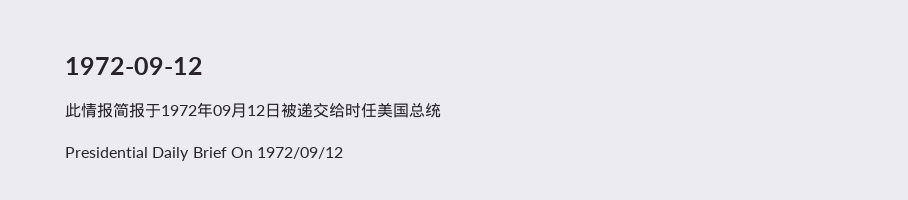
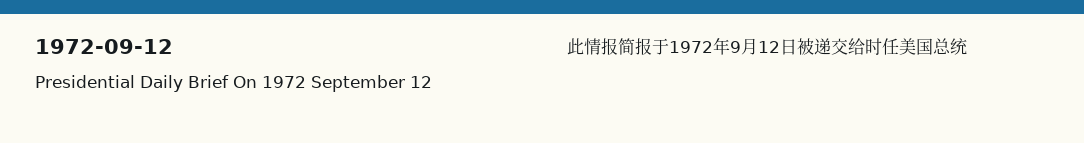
(203, 66) none -> [35,75,432,92] // Presidential Daily Brief On 1972 September 12
[213,105,231,116] 09 -> [730,41,741,53] 9
[65,147,344,161] // Presidential Daily Brief On 1972/09/12 -> (967, 46) none

